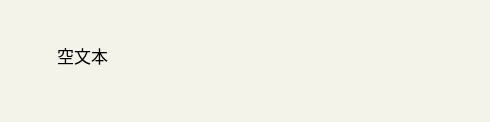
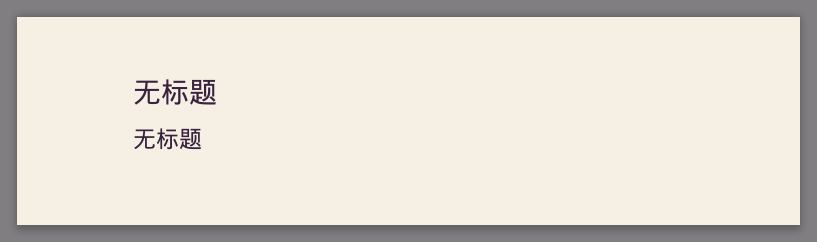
[57,48,108,65] 空文本 -> [133,79,217,105] [133,128,202,150] 无标题 // 无标题

